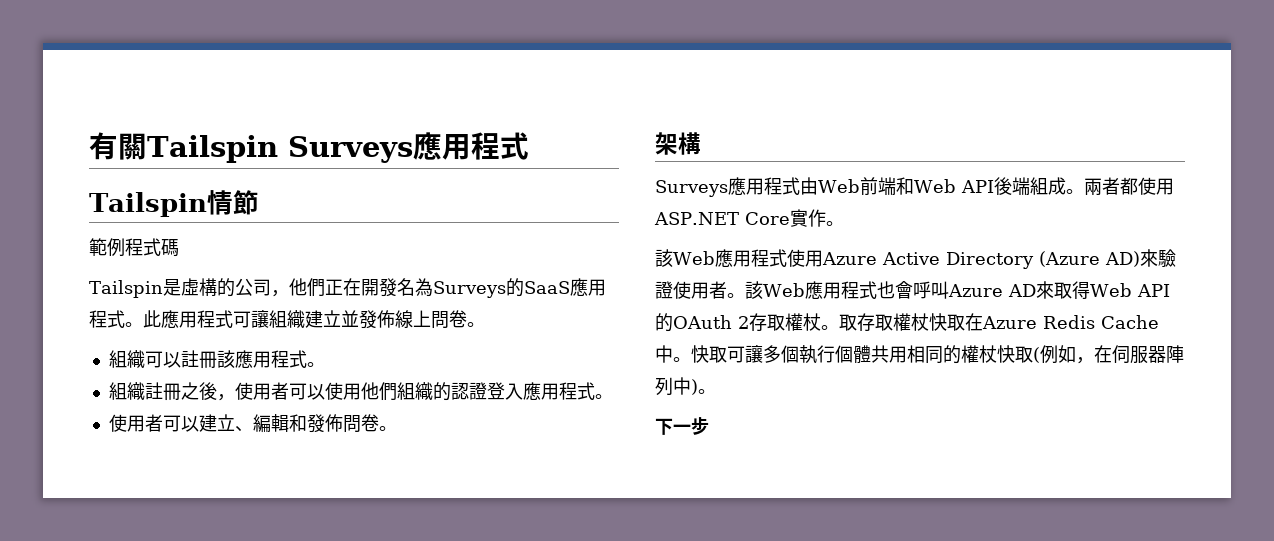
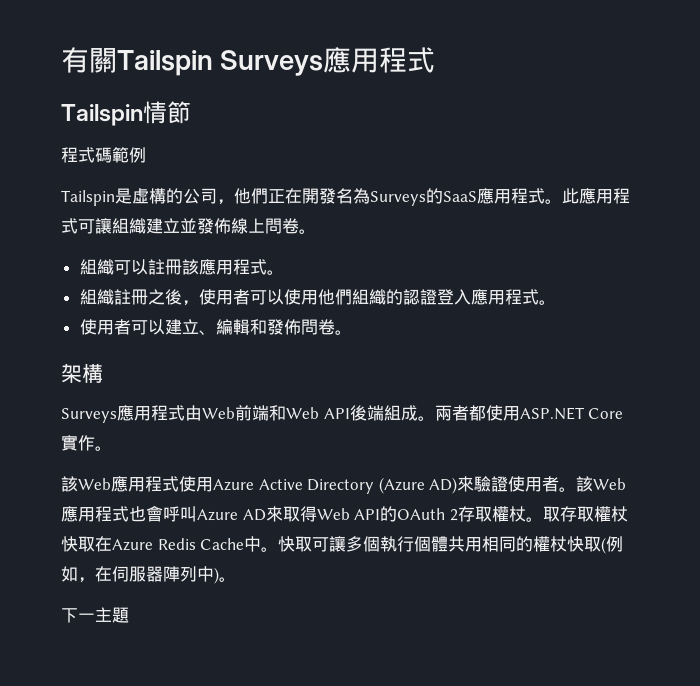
[89,238,125,257] 範例 -> (191, 112) none
(179, 248) none -> [112,147,146,163] 範例
[691,417,709,435] 步 -> [95,607,129,623] 主題

